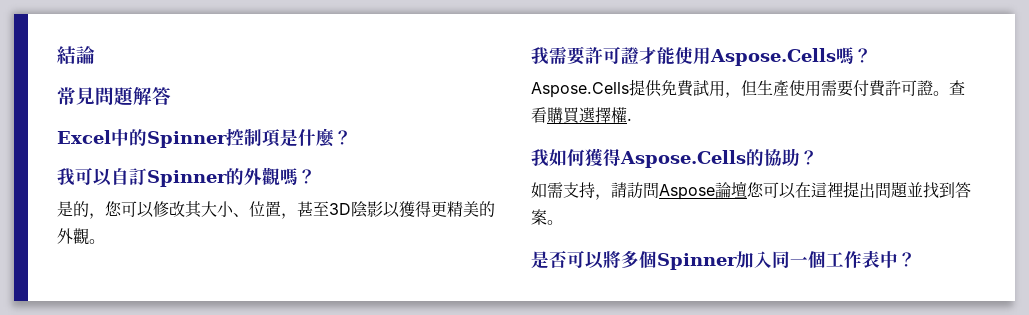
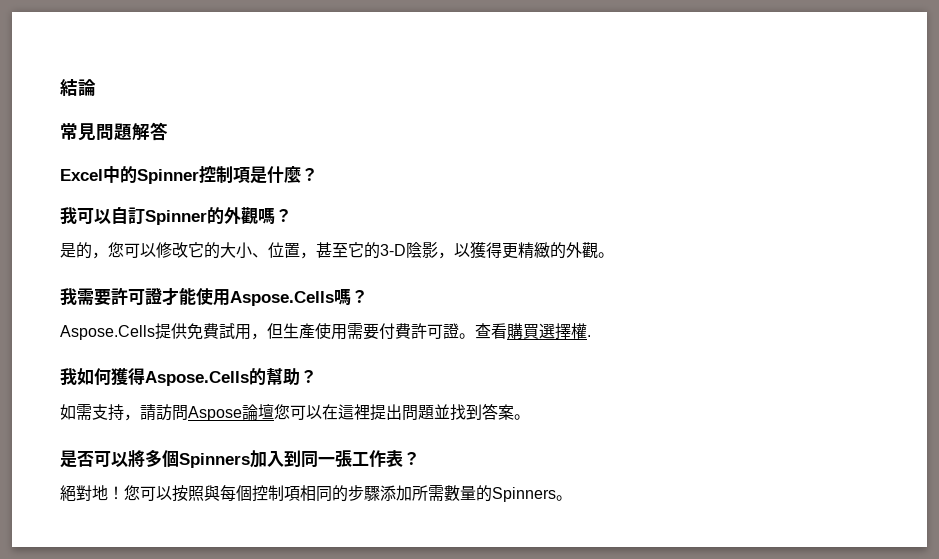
[185,201,202,218] 其 -> [188,242,220,259] 它的
[329,201,383,218] 3D陰影 -> [348,242,454,259] 它的3-D陰影，
[463,201,479,217] 美 -> [534,242,550,258] 緻
[764,149,782,166] 協 -> [266,368,283,385] 幫
[657,250,916,270] Spinner加入同一個工作表中？ -> [179,450,420,468] [60,485,572,502] Spinners加入到同一張工作表？ // 絕對地！您可以按照與每個控制項相同的步驟添加所需數量的Spinners。

